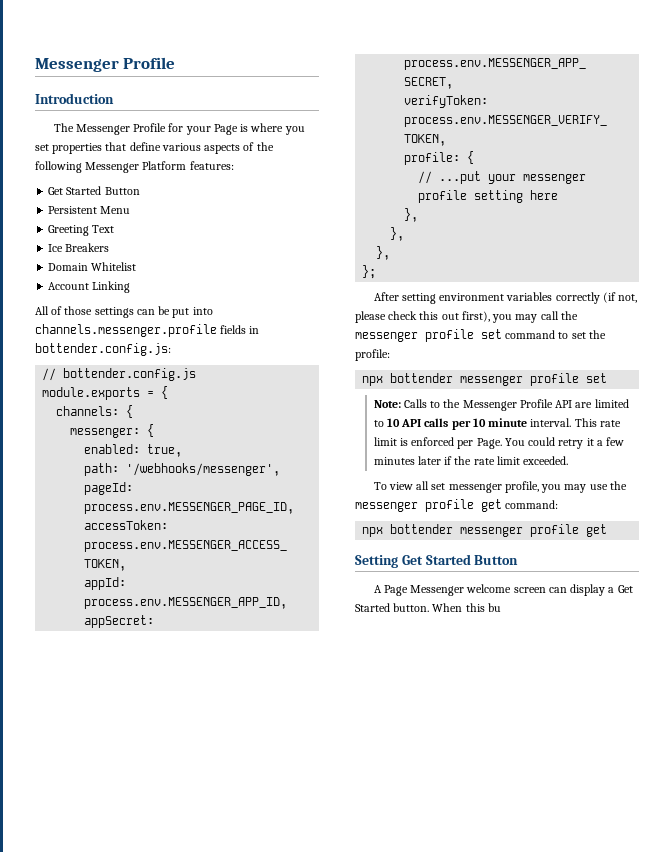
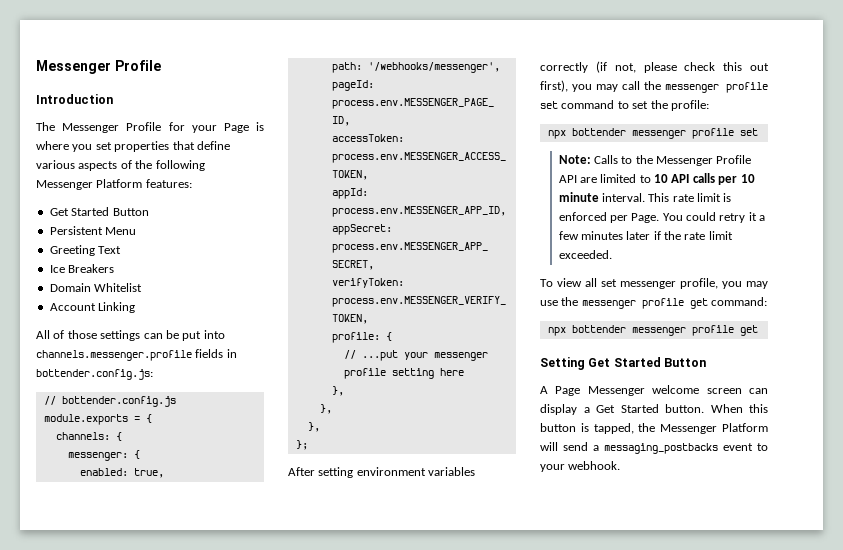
[487,603,501,612] bu -> [540,423,768,434] [540,442,768,454] [540,461,621,472] button is tapped, the Messenger Platform will send a messaging_postbacks event to your webhook.

